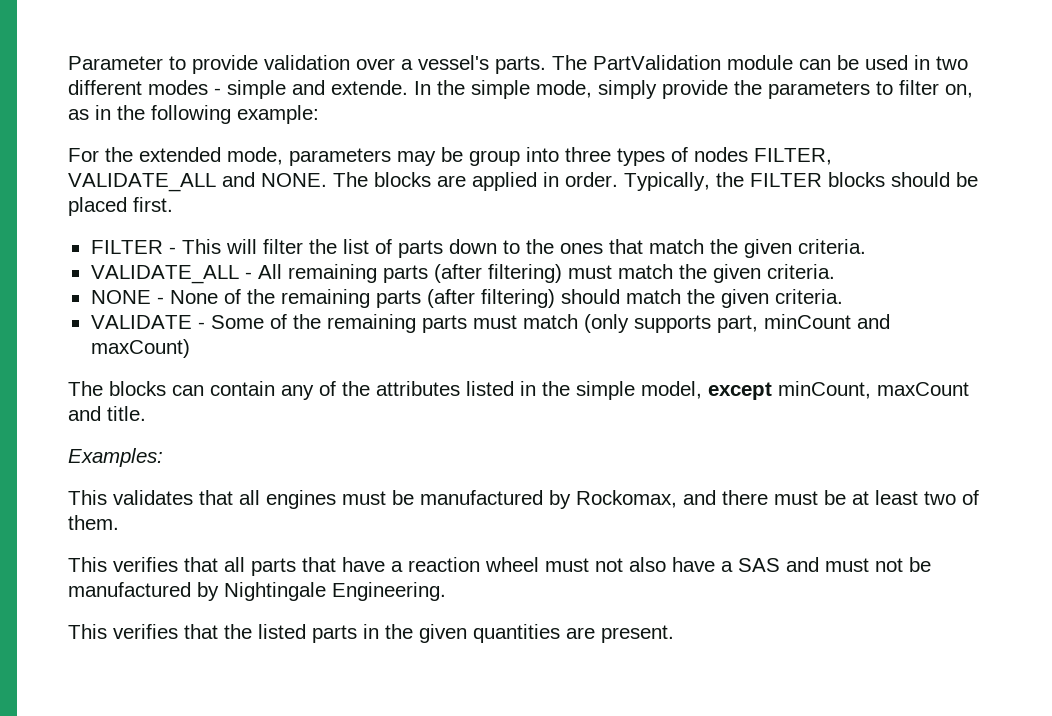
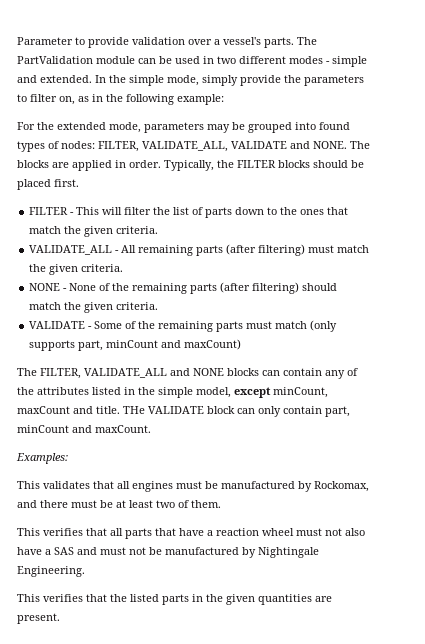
[331,80,408,95] extende. -> [40,75,92,83] extended.
[469,147,832,166] [68,173,216,192] group into three types of nodes FILTER, VALIDATE_ALL -> [248,122,350,133] [17,141,287,152] grouped into found types of nodes: FILTER, VALIDATE_ALL, VALIDATE
(103, 388) none -> [40,368,224,379] FILTER, VALIDATE_ALL and NONE
(146, 413) none -> [123,406,350,417] [17,425,151,433] THe VALIDATE block can only contain part, minCount and maxCount.

